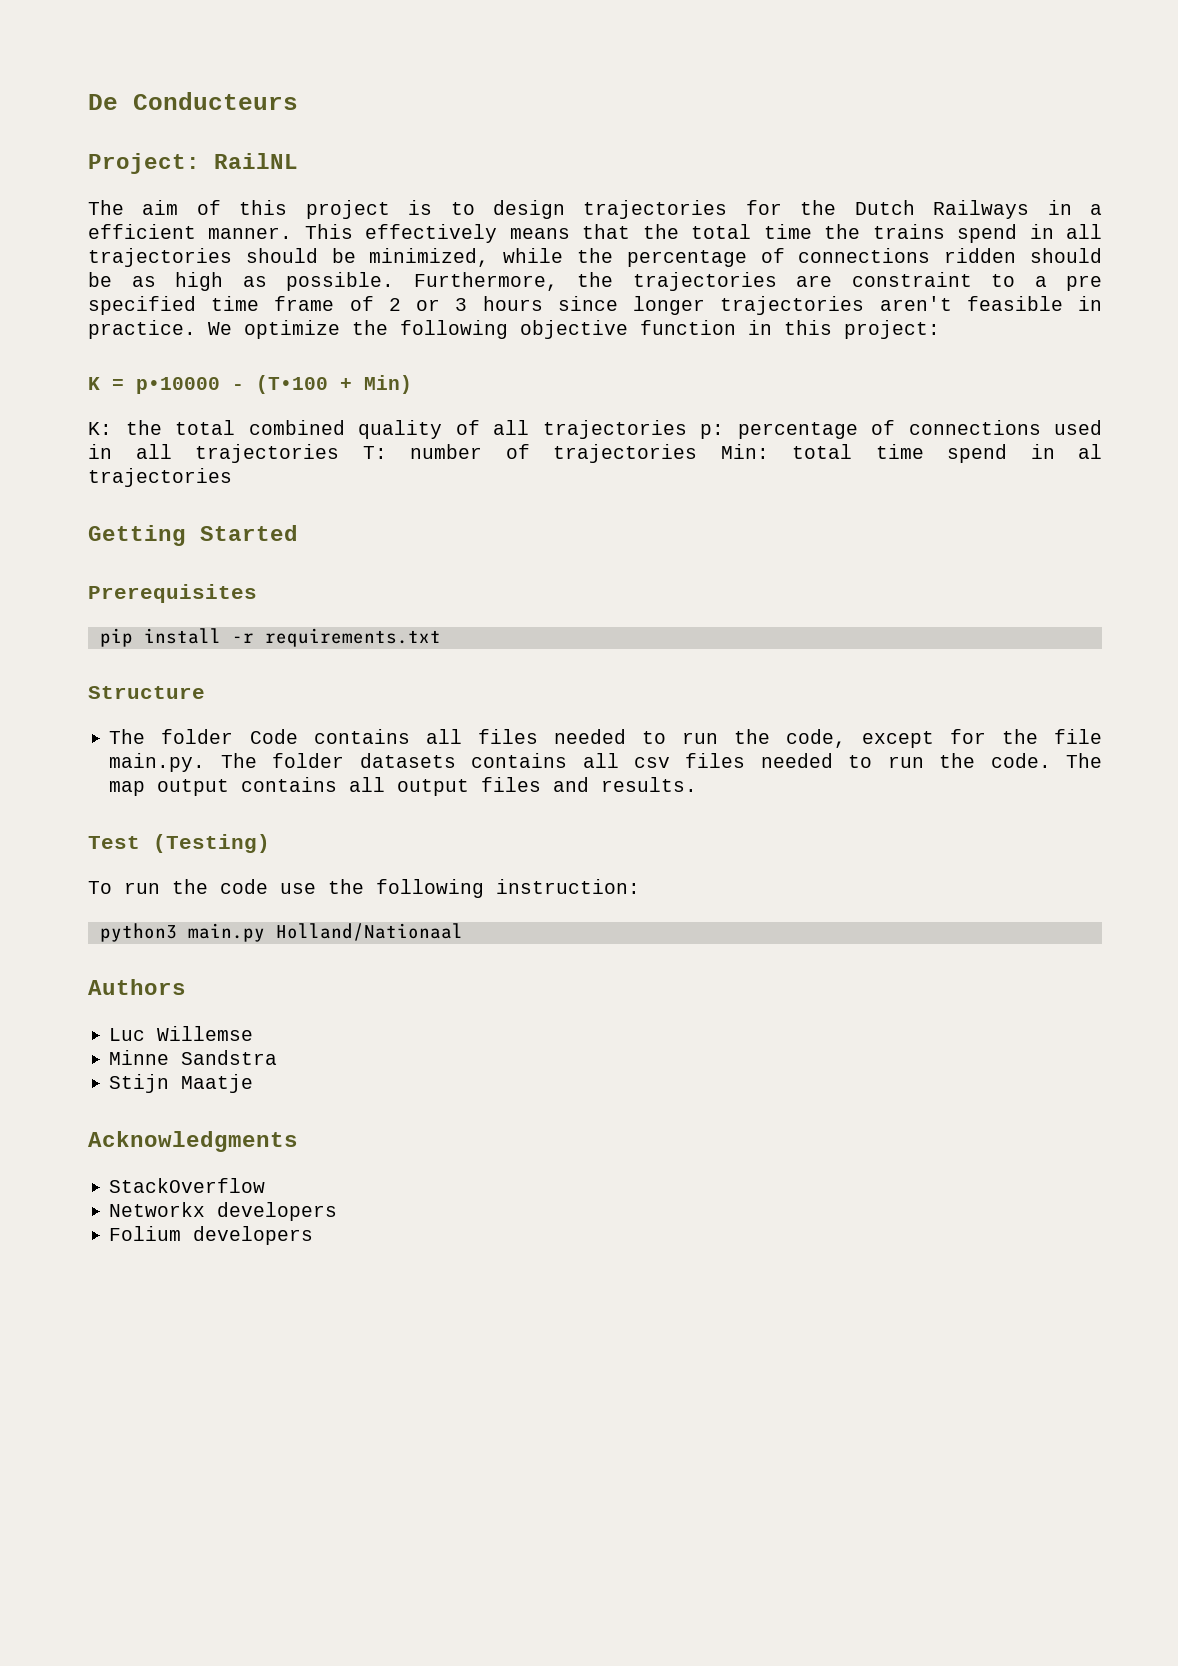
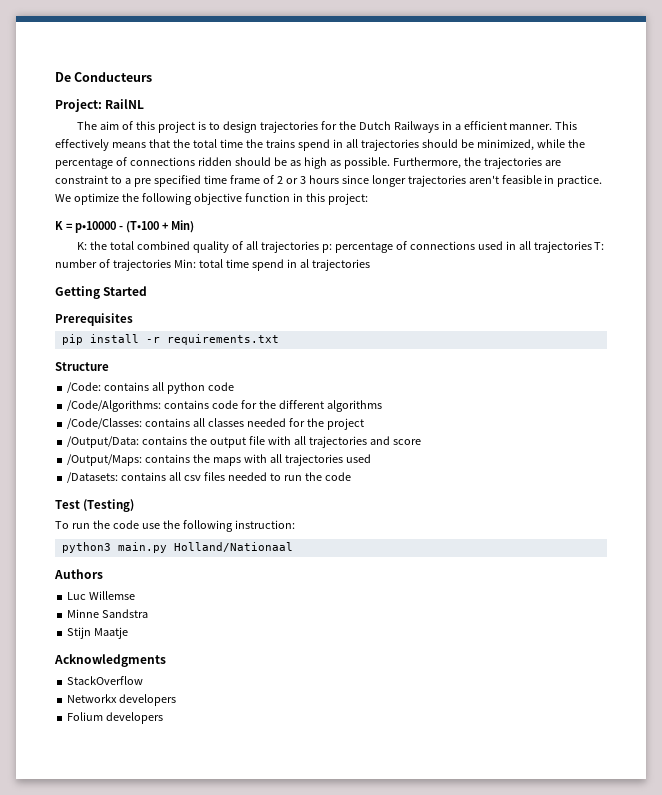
[109,729,1102,748] [109,753,456,772] The folder Code contains all files needed to run the code, except for the file main.py. The folder datasets -> [67,382,234,394] [67,400,382,412] [67,418,364,430] [67,436,421,448] [67,454,371,466] [67,472,119,483] /Code: contains all python code // /Code/Algorithms: contains code for the different algorithms // /Code/Classes: contains all classes needed for the project // /Output/Data: contains the output file with all trajectories and score // /Output/Maps: contains the maps with all trajectories used // /Datasets:
[990,753,1103,768] [109,777,698,796] code. The map output contains all output files and results. -> [324,472,351,481] code

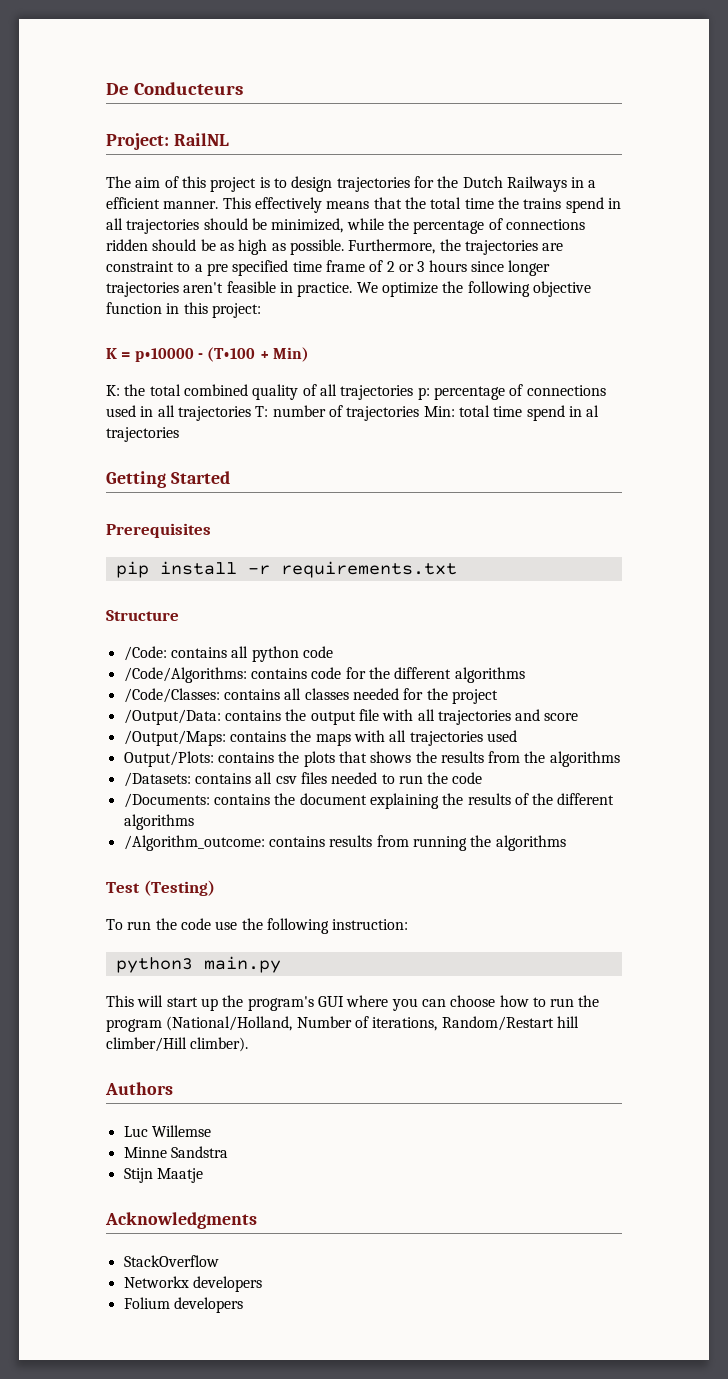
(371, 458) none -> [123,751,620,767] // Output/Plots: contains the plots that shows the results from the algorithms
(351, 476) none -> [123,793,615,809] [123,814,194,830] [123,835,566,851] // /Documents: contains the document explaining the results of the different algorithms // /Algorithm_outcome: contains results from running the algorithms
[173,542,293,552] Holland/Nationaal -> [106,995,600,1011] [106,1016,579,1032] [106,1037,249,1052] // This will start up the program's GUI where you can choose how to run the program (National/Holland, Number of iterations, Random/Restart hill climber/Hill climber).

